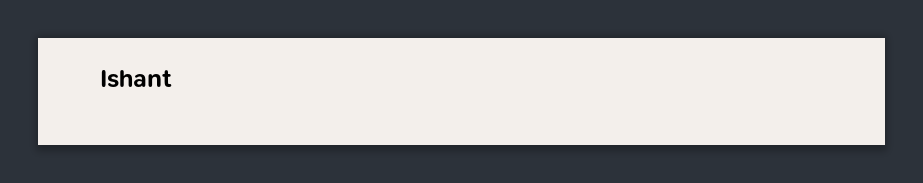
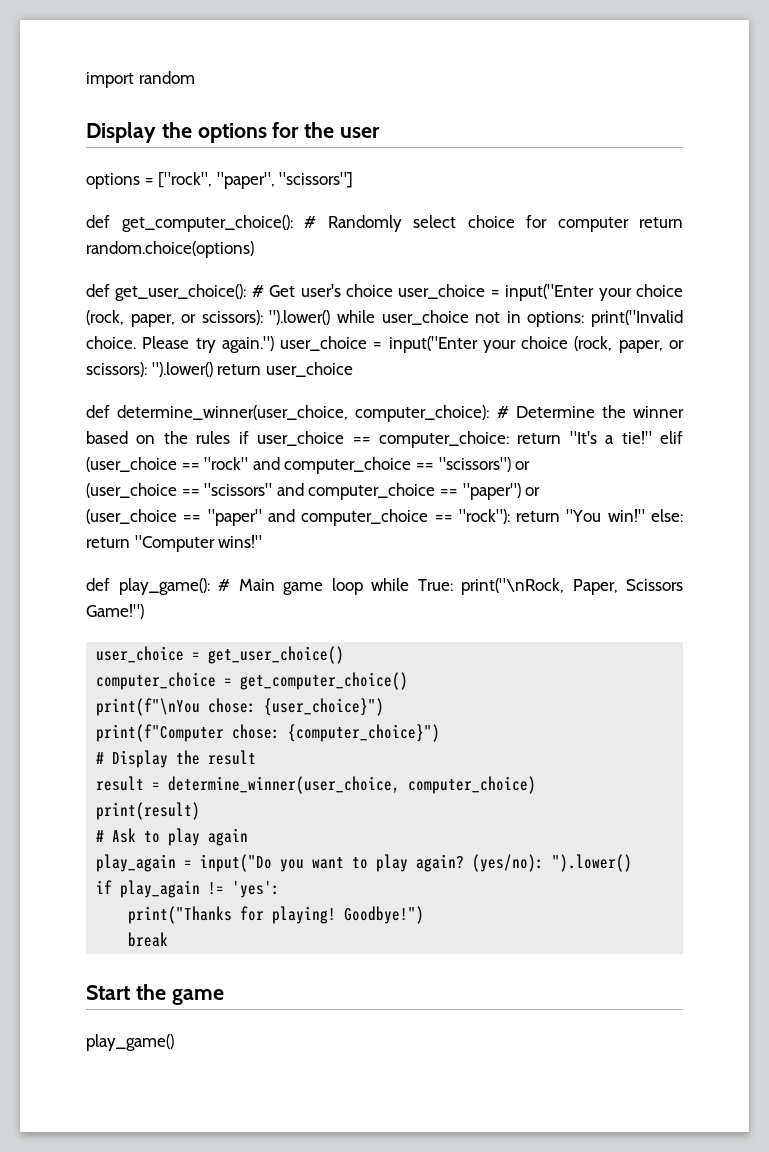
[100,70,172,88] Ishant -> [86,71,195,88] [86,122,381,143] [86,172,354,189] [86,215,683,232] [86,241,254,258] [86,284,683,301] [86,310,684,327] [86,336,684,353] [86,362,353,377] [86,405,684,422] [86,431,683,448] [86,457,531,474] [86,483,541,500] [86,509,683,526] [86,535,263,552] [86,578,683,595] [86,604,144,619] [96,646,345,664] [96,672,409,690] [96,698,385,716] [96,724,441,742] [96,750,257,768] [96,776,537,794] [96,802,201,820] [96,828,249,846] [96,854,633,872] [96,880,281,898] [128,906,425,924] [128,932,169,947] [86,984,224,1005] [86,1034,174,1051] import random // Display the options for the user // options = ["rock", "paper", "scissors"] // def get_computer_choice(): # Randomly select choice for computer return random.choice(options) // def get_user_choice(): # Get user's choice user_choice = input("Enter your choice (rock, paper, or scissors): ").lower() while user_choice not in options: print("Invalid choice. Please try again.") user_choice = input("Enter your choice (rock, paper, or scissors): ").lower() return user_choice // def determine_winner(user_choice, computer_choice): # Determine the winner based on the rules if user_choice == computer_choice: return "It's a tie!" elif (user_choice == "rock" and computer_choice == "scissors") or // (user_choice == "scissors" and computer_choice == "paper") or // (user_choice == "paper" and computer_choice == "rock"): return "You win!" else: return "Computer wins!" // def play_game(): # Main game loop while True: print("\nRock, Paper, Scissors Game!") // user_choice = get_user_choice() // computer_choice = get_computer_choice() // print(f"\nYou chose: {user_choice}") // print(f"Computer chose: {computer_choice}") // # Display the result // result = determine_winner(user_choice, computer_choice) // print(result) // # Ask to play again // play_again = input("Do you want to play again? (yes/no): ").lower() // if play_again != 'yes': // print("Thanks for playing! Goodbye!") // break // Start the game // play_game()

